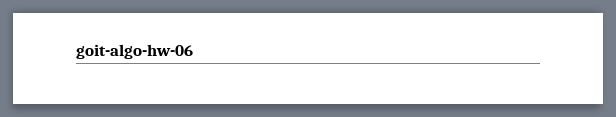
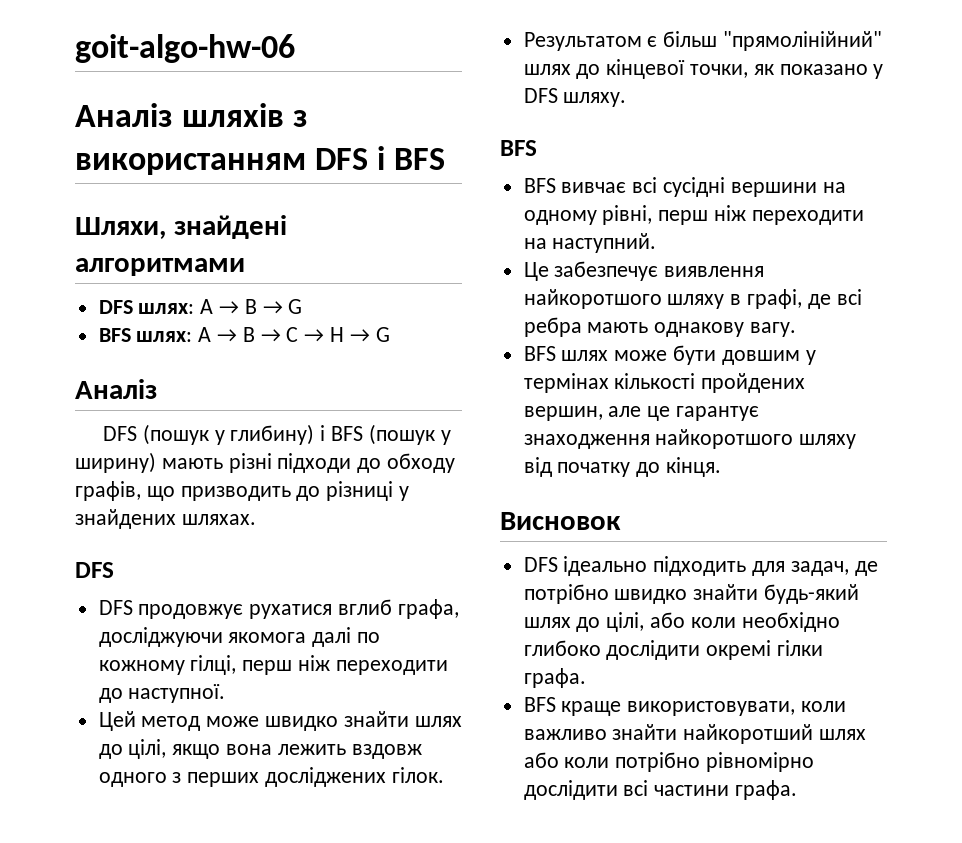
(193, 51) none -> [75,103,309,127] [75,146,446,175] [75,215,287,239] [75,258,245,276] [98,299,303,314] [98,327,390,342] [75,379,157,399] [103,424,451,445] [75,452,456,473] [75,481,410,501] [75,509,256,529] [75,562,114,578] [98,599,459,619] [98,627,381,647] [98,655,448,675] [98,684,226,703] [98,711,462,731] [98,739,422,759] [98,767,444,787] [523,31,883,51] [523,59,884,79] [523,88,627,107] [500,140,537,156] [523,177,846,197] [523,205,864,225] [523,233,657,253] [523,261,765,281] [523,289,862,309] [523,317,797,337] [523,345,816,365] [523,373,806,393] [523,406,760,421] [523,429,857,449] [523,457,722,477] [500,512,621,530] [523,556,878,576] [523,584,860,604] [523,612,840,632] [523,640,824,660] [523,668,586,688] [523,697,847,716] [523,724,867,744] [523,752,815,772] [523,780,798,800] // Аналіз шляхів з використанням DFS і BFS // Шляхи, знайдені алгоритмами // DFS шлях: A → B → G // BFS шлях: A → B → C → H → G // Аналіз // DFS (пошук у глибину) і BFS (пошук у ширину) мають різні підходи до обходу графів, що призводить до різниці у знайдених шляхах. // DFS // DFS продовжує рухатися вглиб графа, досліджуючи якомога далі по кожному гілці, перш ніж переходити до наступної. // Цей метод може швидко знайти шлях до цілі, якщо вона лежить вздовж одного з перших досліджених гілок. // Результатом є більш "прямолінійний" шлях до кінцевої точки, як показано у DFS шляху. // BFS // BFS вивчає всі сусідні вершини на одному рівні, перш ніж переходити на наступний. // Це забезпечує виявлення найкоротшого шляху в графі, де всі ребра мають однакову вагу. // BFS шлях може бути довшим у термінах кількості пройдених вершин, але це гарантує знаходження найкоротшого шляху від початку до кінця. // Висновок // DFS ідеально підходить для задач, де потрібно швидко знайти будь-який шлях до цілі, або коли необхідно глибоко дослідити окремі гілки графа. // BFS краще використовувати, коли важливо знайти найкоротший шлях або коли потрібно рівномірно дослідити всі частини графа.

